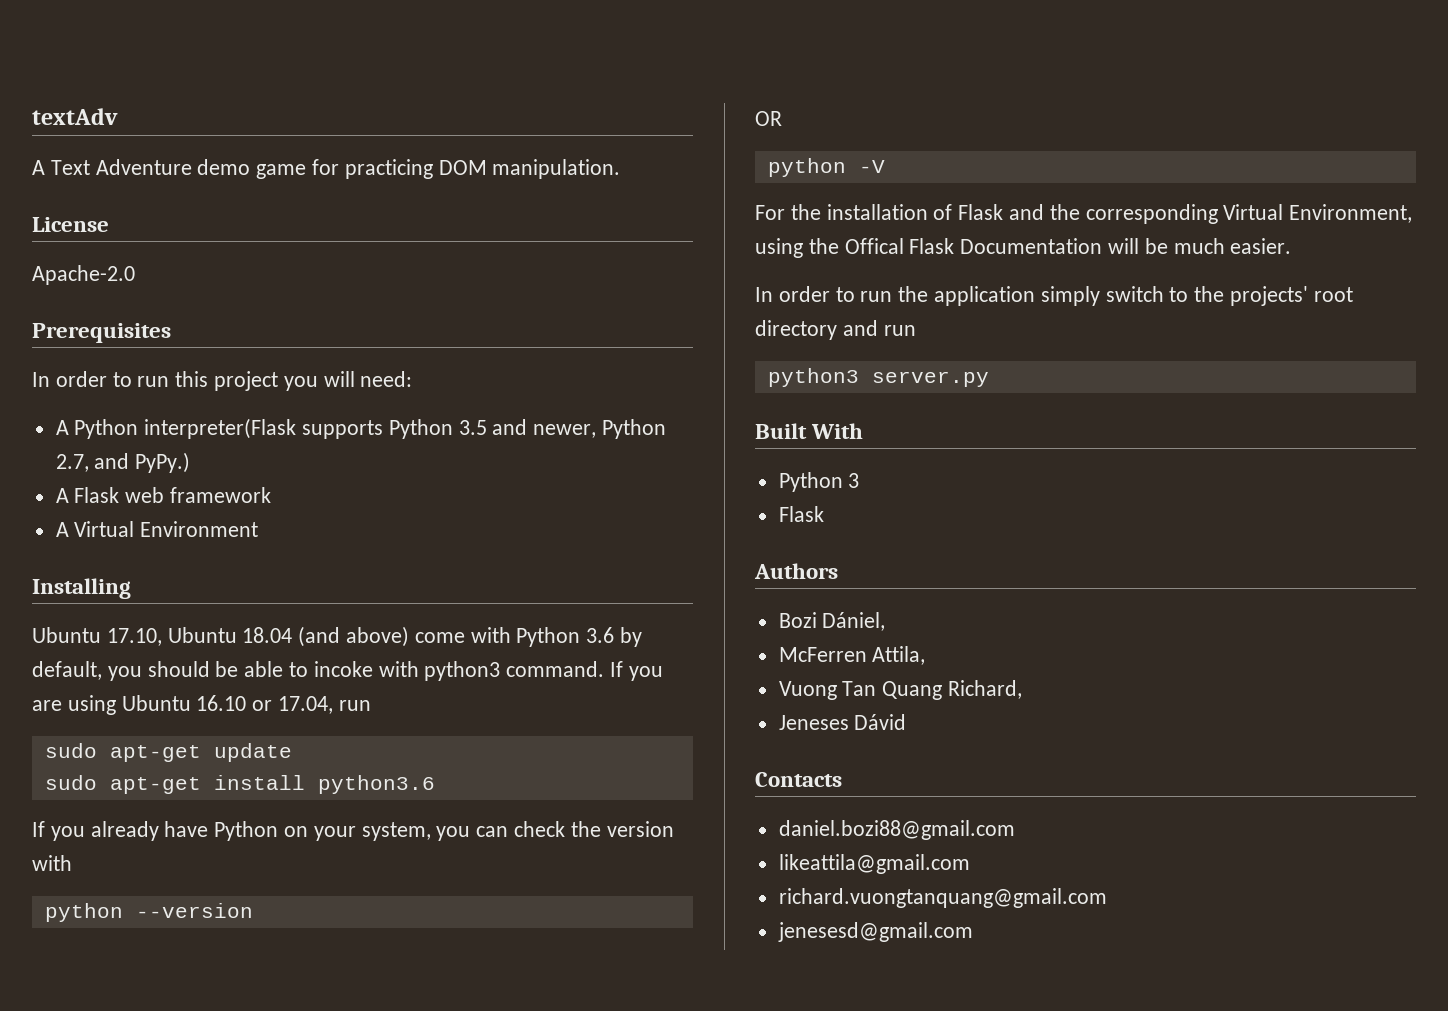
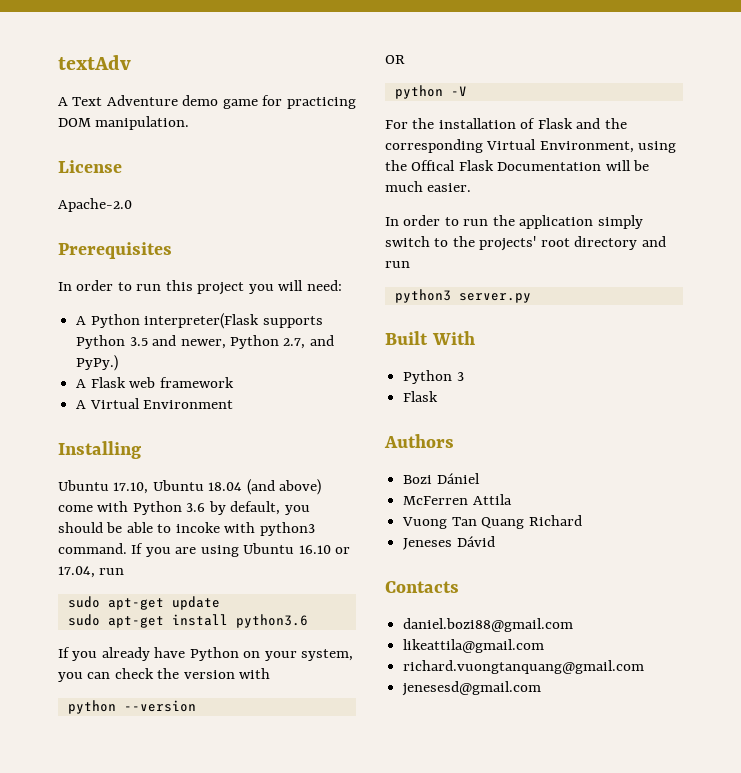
[822,612,886,631] Dániel, -> [436,473,480,484] Dániel
[872,646,926,665] Attila, -> [472,494,512,505] Attila
[948,680,1023,699] Richard, -> [528,515,582,526] Richard

